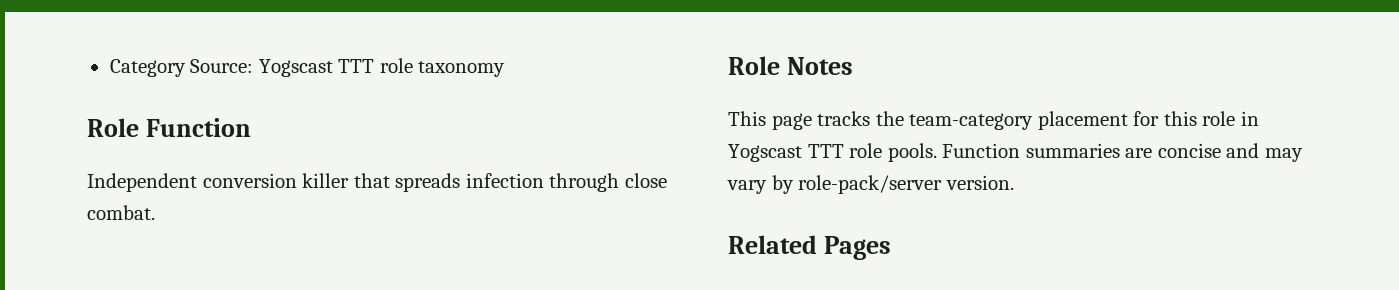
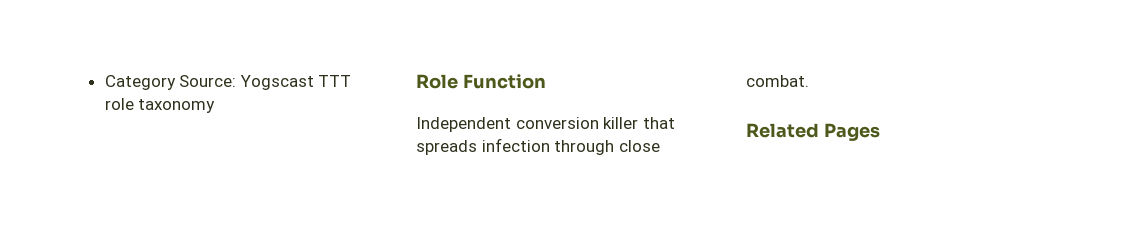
[728,56,853,75] [728,111,1259,130] [728,143,1303,162] [727,175,1014,194] // Role Notes // This page tracks the team-category placement for this role in Yogscast TTT role pools. Function summaries are concise and may vary by role-pack/server version. -> (809, 81) none

